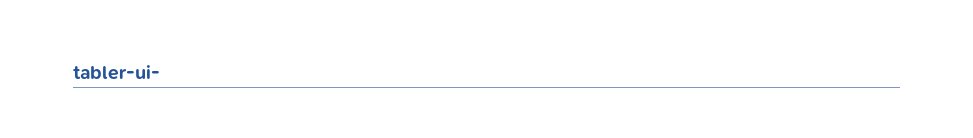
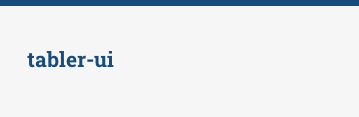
[73,65,160,80] tabler-ui- -> [27,51,114,68] tabler-ui

